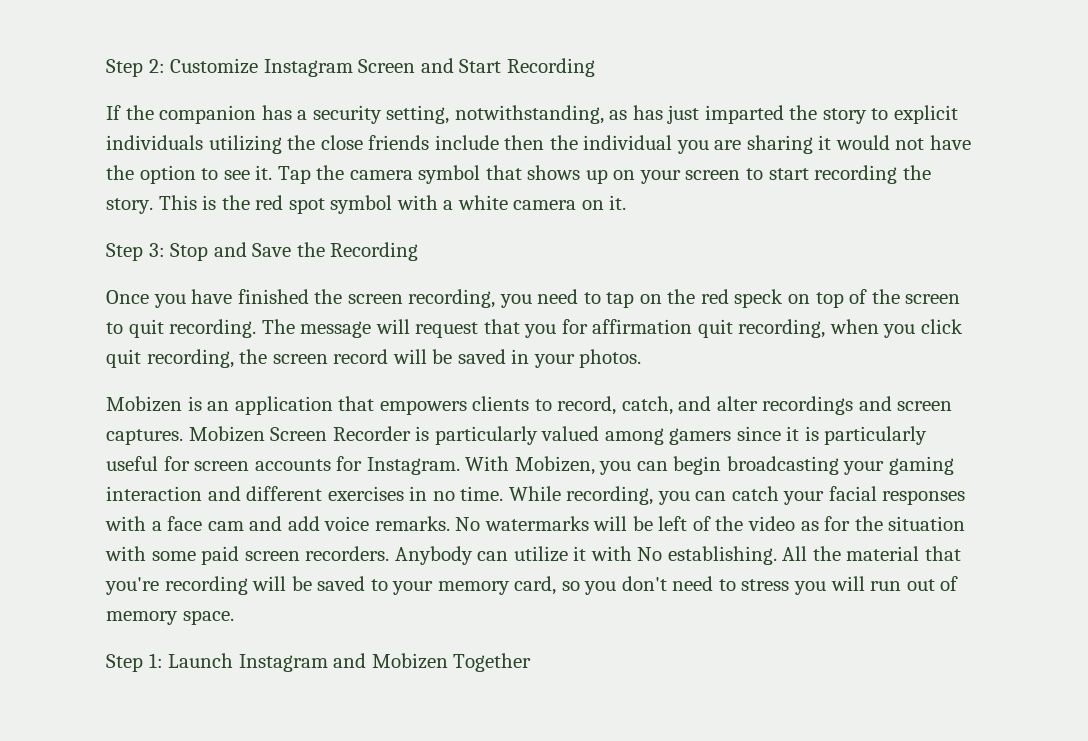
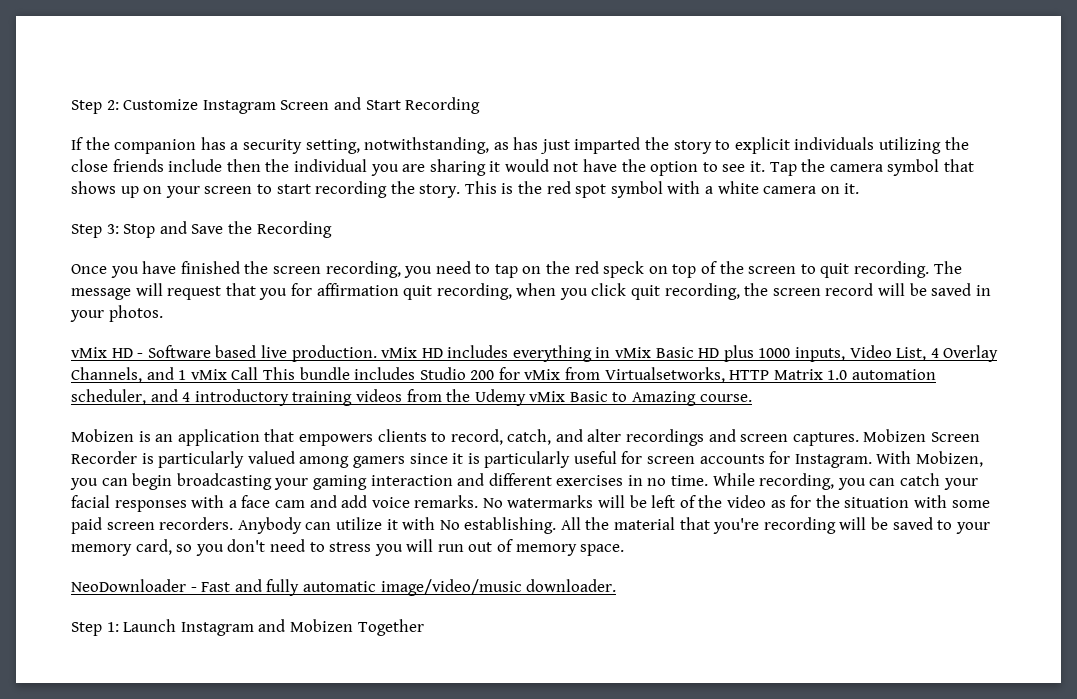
(642, 358) none -> [71,345,999,362] [71,367,937,383] [71,389,752,406] // vMix HD - Software based live production. vMix HD includes everything in vMix Basic HD plus 1000 inputs, Video List, 4 Overlay Channels, and 1 vMix Call This bundle includes Studio 200 for vMix from Virtualsetworks, HTTP Matrix 1.0 automation scheduler, and 4 introductory training videos from the Udemy vMix Basic to Amazing course.
(234, 617) none -> [71,579,617,596] // NeoDownloader - Fast and fully automatic image/video/music downloader.

